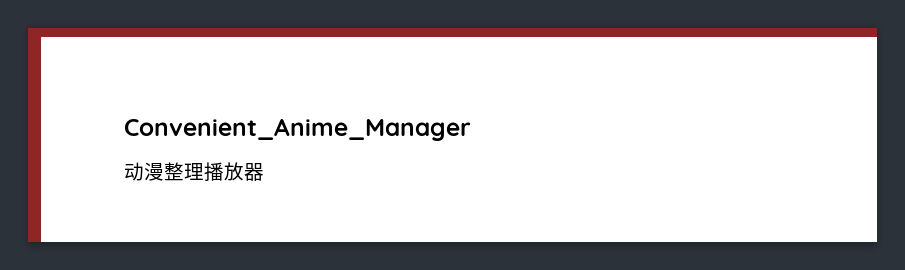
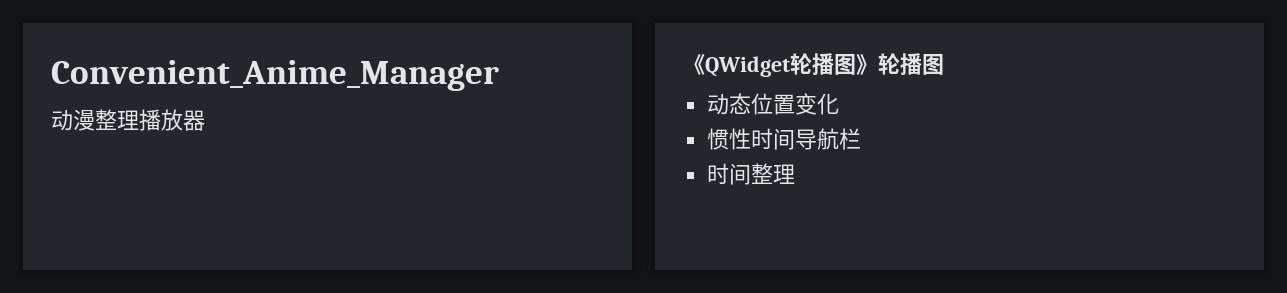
(264, 172) none -> [683,53,944,77] [707,93,840,115] [707,128,862,150] [707,163,796,185] // 《QWidget轮播图》轮播图 // 动态位置变化 // 惯性时间导航栏 // 时间整理

